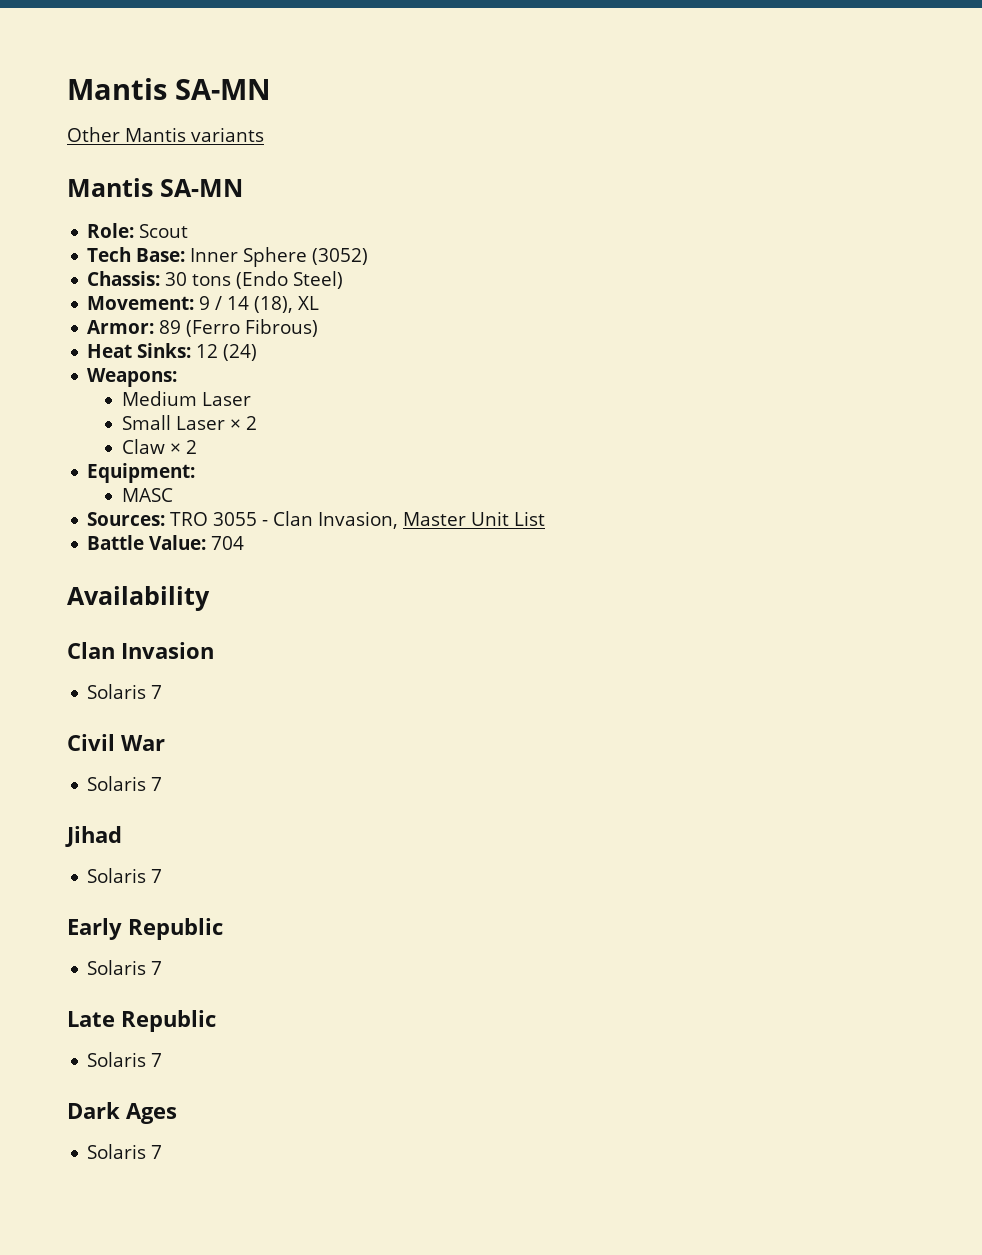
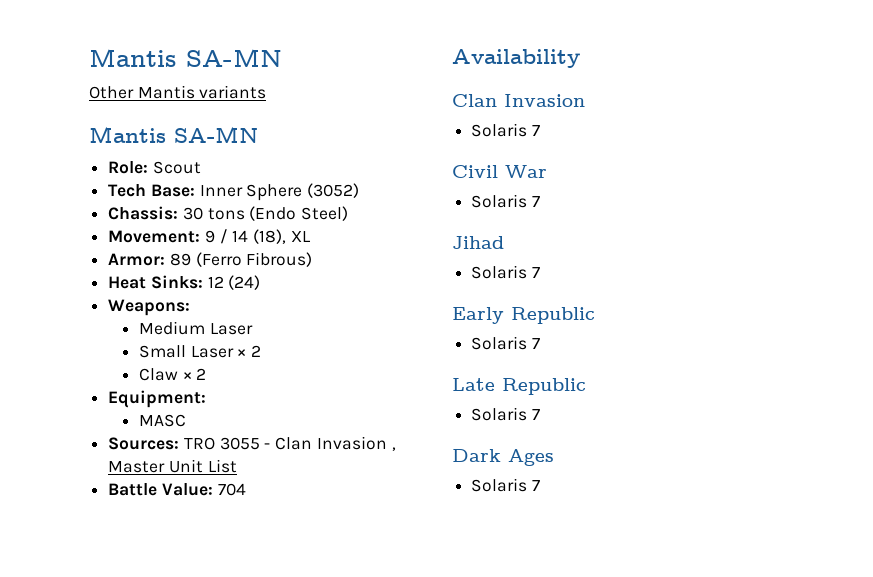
[318,511,399,529] Invasion, -> [316,436,396,451] Invasion ,

